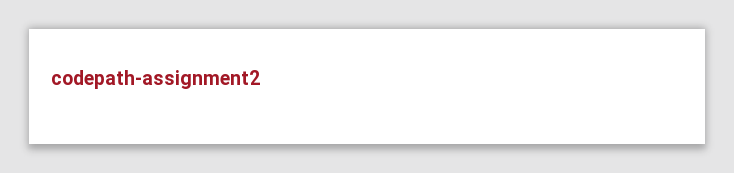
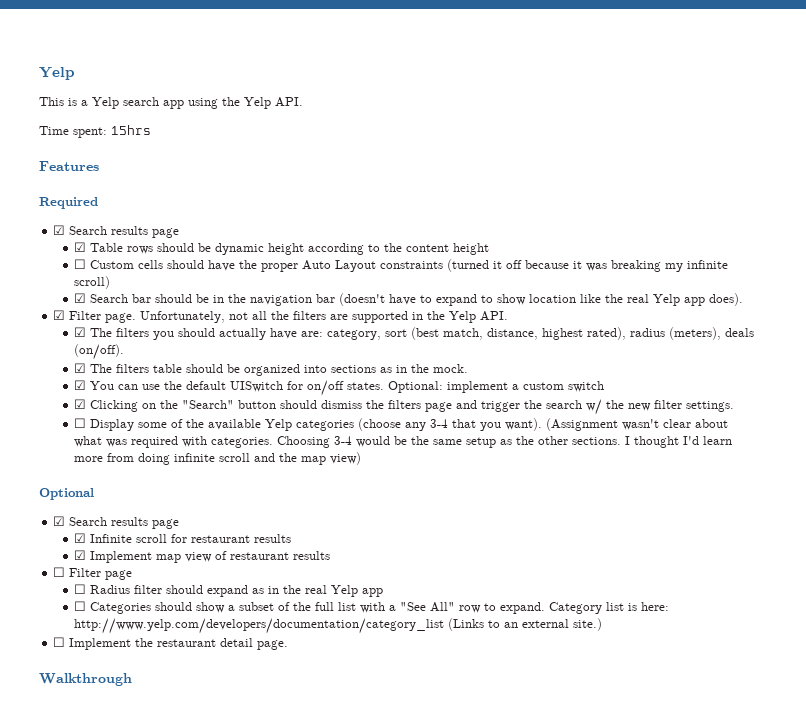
[51,70,260,89] codepath-assignment2 -> [39,67,75,80] [39,97,303,109] [39,125,151,138] [39,161,99,171] [39,197,98,209] [53,225,180,238] [74,242,490,255] [74,259,729,272] [74,276,111,289] [74,293,744,306] [53,310,509,323] [74,327,755,340] [74,344,125,360] [74,363,469,376] [74,380,605,396] [74,399,735,415] [74,418,729,431] [74,436,733,448] [74,452,362,465] [39,488,94,500] [53,516,180,529] [74,533,292,543] [74,550,331,563] [53,567,133,580] [74,584,384,597] [74,601,670,614] [74,618,603,634] [53,637,289,650] [39,673,132,686] Yelp // This is a Yelp search app using the Yelp API. // Time spent: 15hrs // Features // Required // ☑ Search results page // ☑ Table rows should be dynamic height according to the content height // ☐ Custom cells should have the proper Auto Layout constraints (turned it off because it was breaking my infinite scroll) // ☑ Search bar should be in the navigation bar (doesn't have to expand to show location like the real Yelp app does). // ☑ Filter page. Unfortunately, not all the filters are supported in the Yelp API. // ☑ The filters you should actually have are: category, sort (best match, distance, highest rated), radius (meters), deals (on/off). // ☑ The filters table should be organized into sections as in the mock. // ☑ You can use the default UISwitch for on/off states. Optional: implement a custom switch // ☑ Clicking on the "Search" button should dismiss the filters page and trigger the search w/ the new filter settings. // ☐ Display some of the available Yelp categories (choose any 3-4 that you want). (Assignment wasn't clear about what was required with categories. Choosing 3-4 would be the same setup as the other sections. I thought I'd learn more from doing infinite scroll and the map view) // Optional // ☑ Search results page // ☑ Infinite scroll for restaurant results // ☑ Implement map view of restaurant results // ☐ Filter page // ☐ Radius filter should expand as in the real Yelp app // ☐ Categories should show a subset of the full list with a "See All" row to expand. Category list is here: http://www.yelp.com/developers/documentation/category_list (Links to an external site.) // ☐ Implement the restaurant detail page. // Walkthrough

